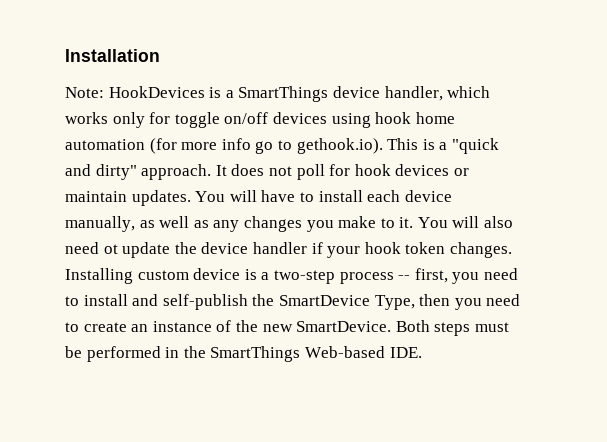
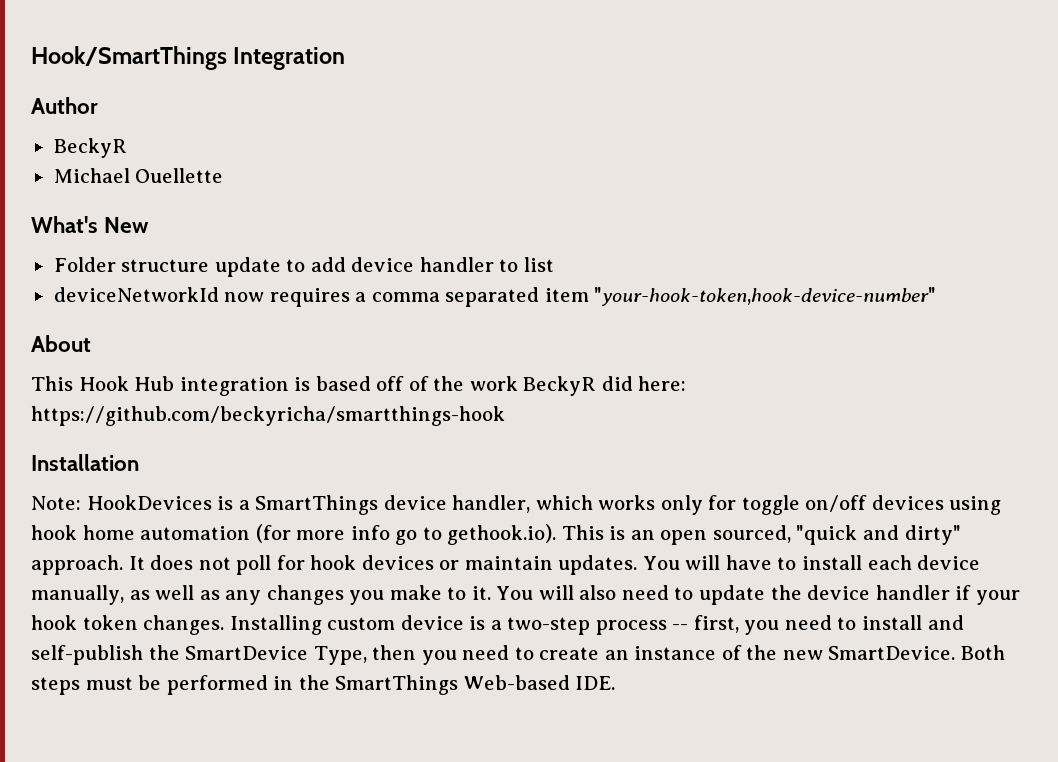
(65, 55) none -> [31,46,346,70] [31,97,98,114] [53,138,127,158] [53,168,224,183] [31,216,150,233] [53,257,554,277] [53,287,937,307] [31,335,91,352] [31,376,687,396] [31,406,505,426] Hook/SmartThings Integration // Author // BeckyR // Michael Ouellette // What's New // Folder structure update to add device handler to list // deviceNetworkId now requires a comma separated item "your-hook-token,hook-device-number" // About // This Hook Hub integration is based off of the work BeckyR did here: https://github.com/beckyricha/smartthings-hook //
[439,142,448,150] a -> [630,525,791,545] an open sourced,
[103,244,118,254] ot -> [674,587,694,600] to

